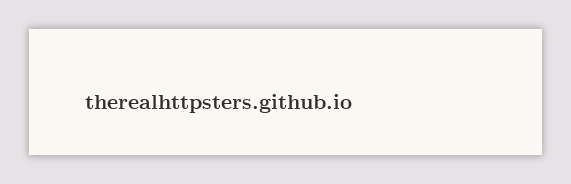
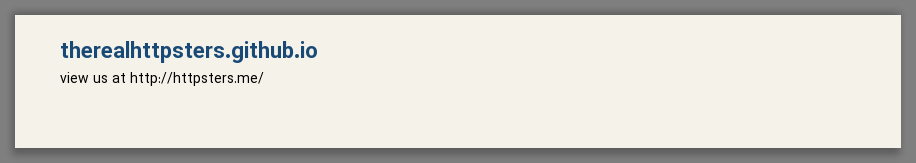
(352, 103) none -> [60,72,264,86] // view us at http://httpsters.me/

